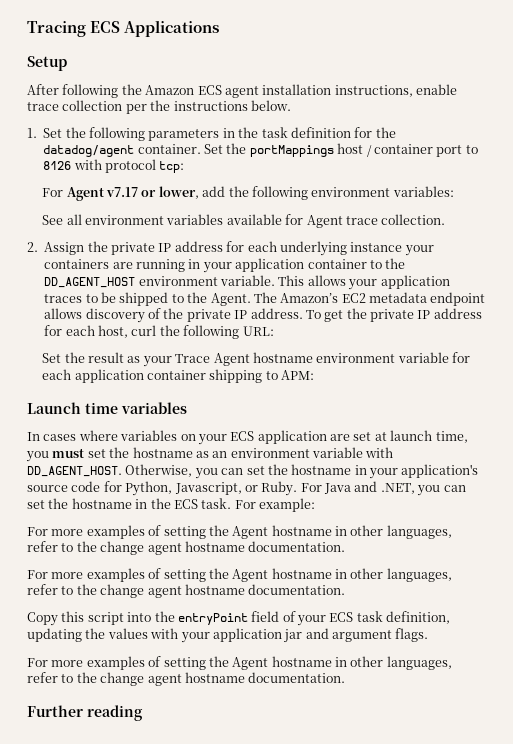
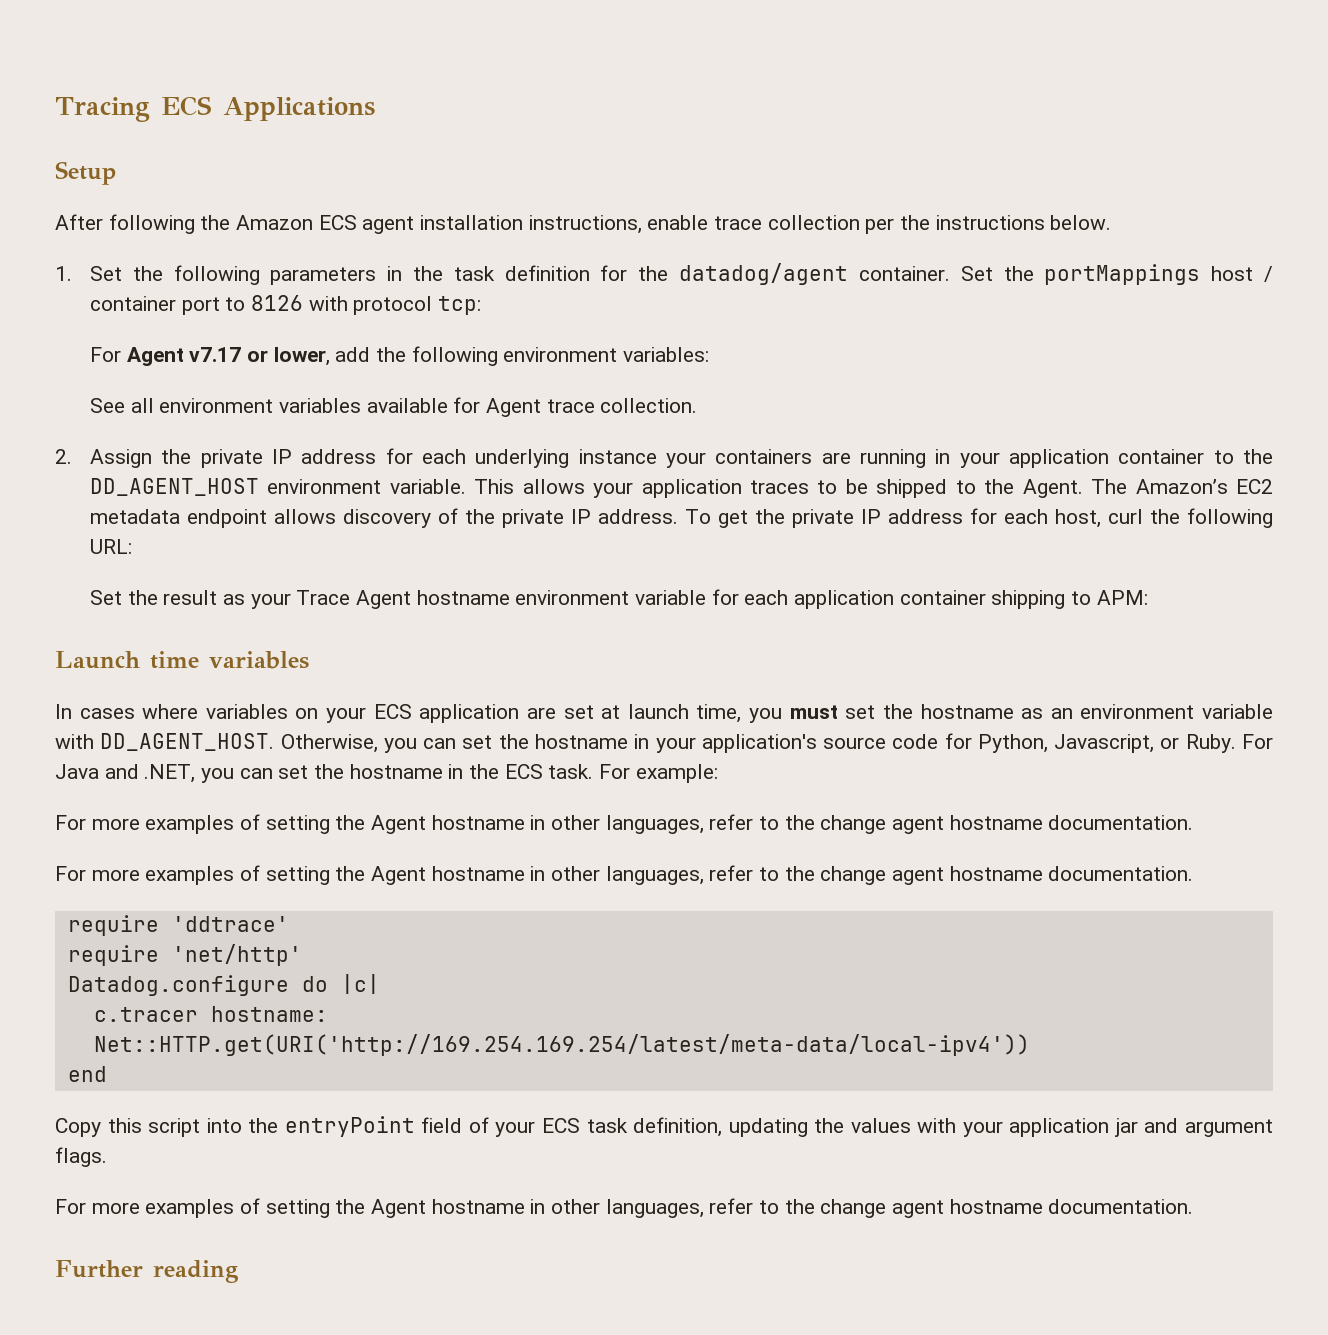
(346, 589) none -> [67,915,289,936] [67,944,302,966] [67,974,380,996] [93,1006,328,1022] [93,1034,1030,1056] [67,1066,107,1082] // require 'ddtrace' // require 'net/http' // Datadog.configure do |c| // c.tracer hostname: Net::HTTP.get(URI('http://169.254.169.254/latest/meta-data/local-ipv4')) // end

